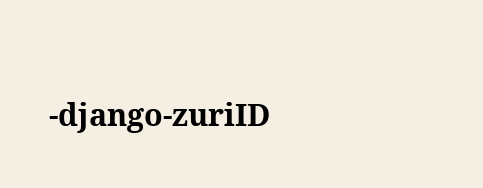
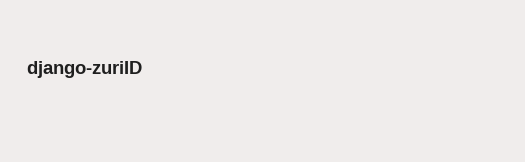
[49,102,270,133] -django-zuriID -> [27,61,142,78] django-zuriID

